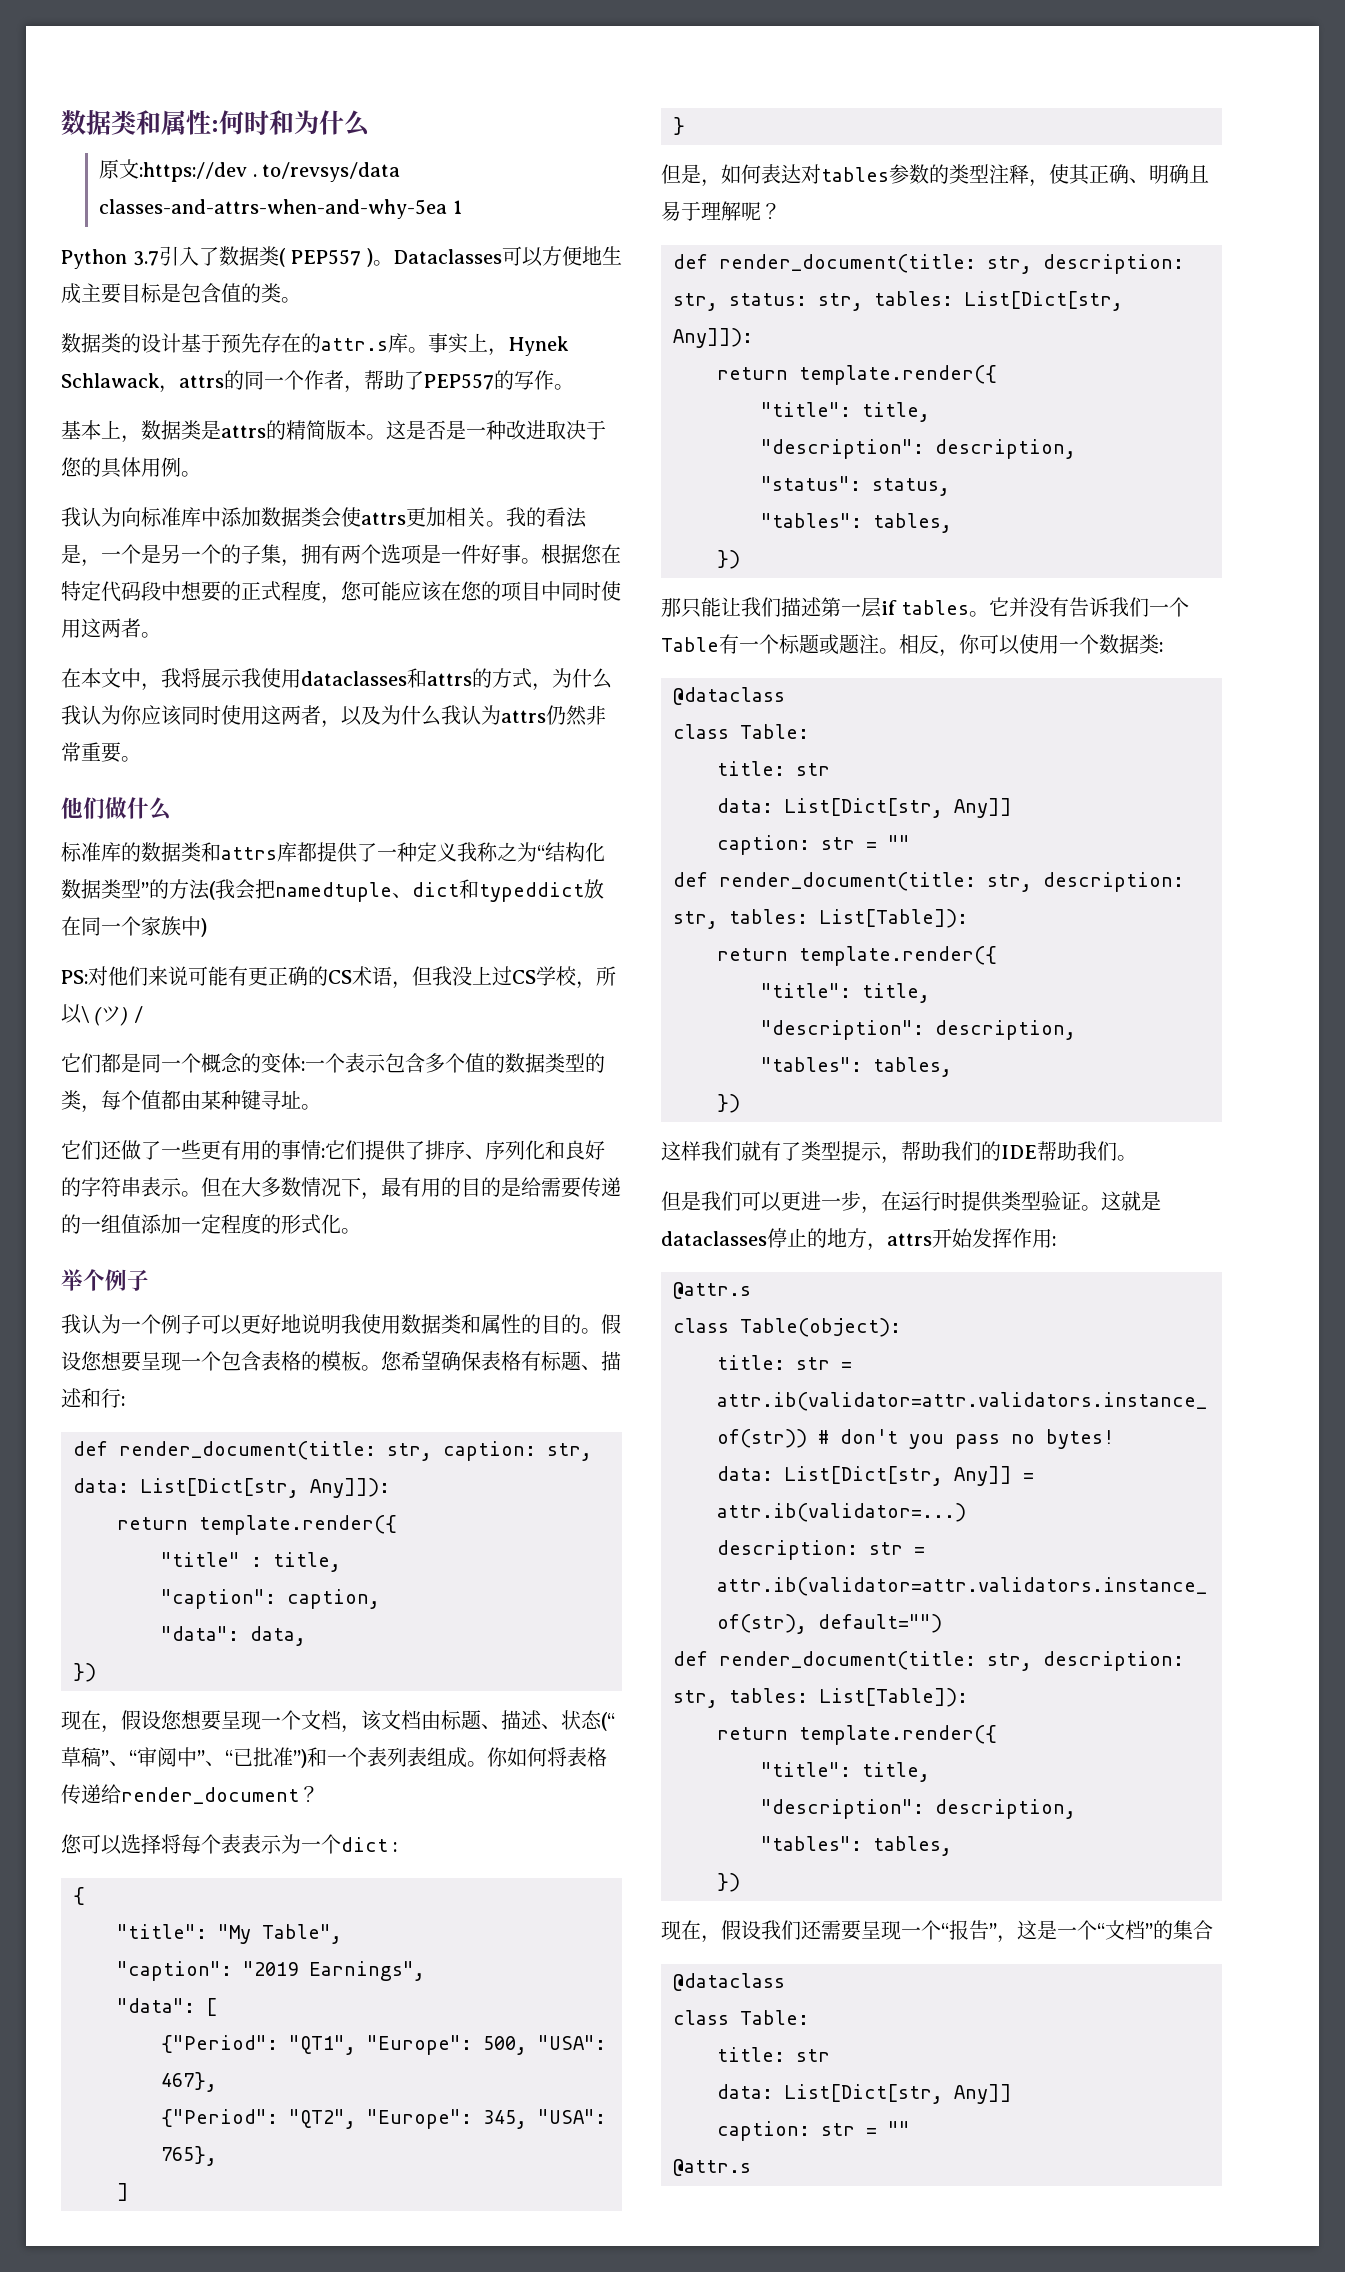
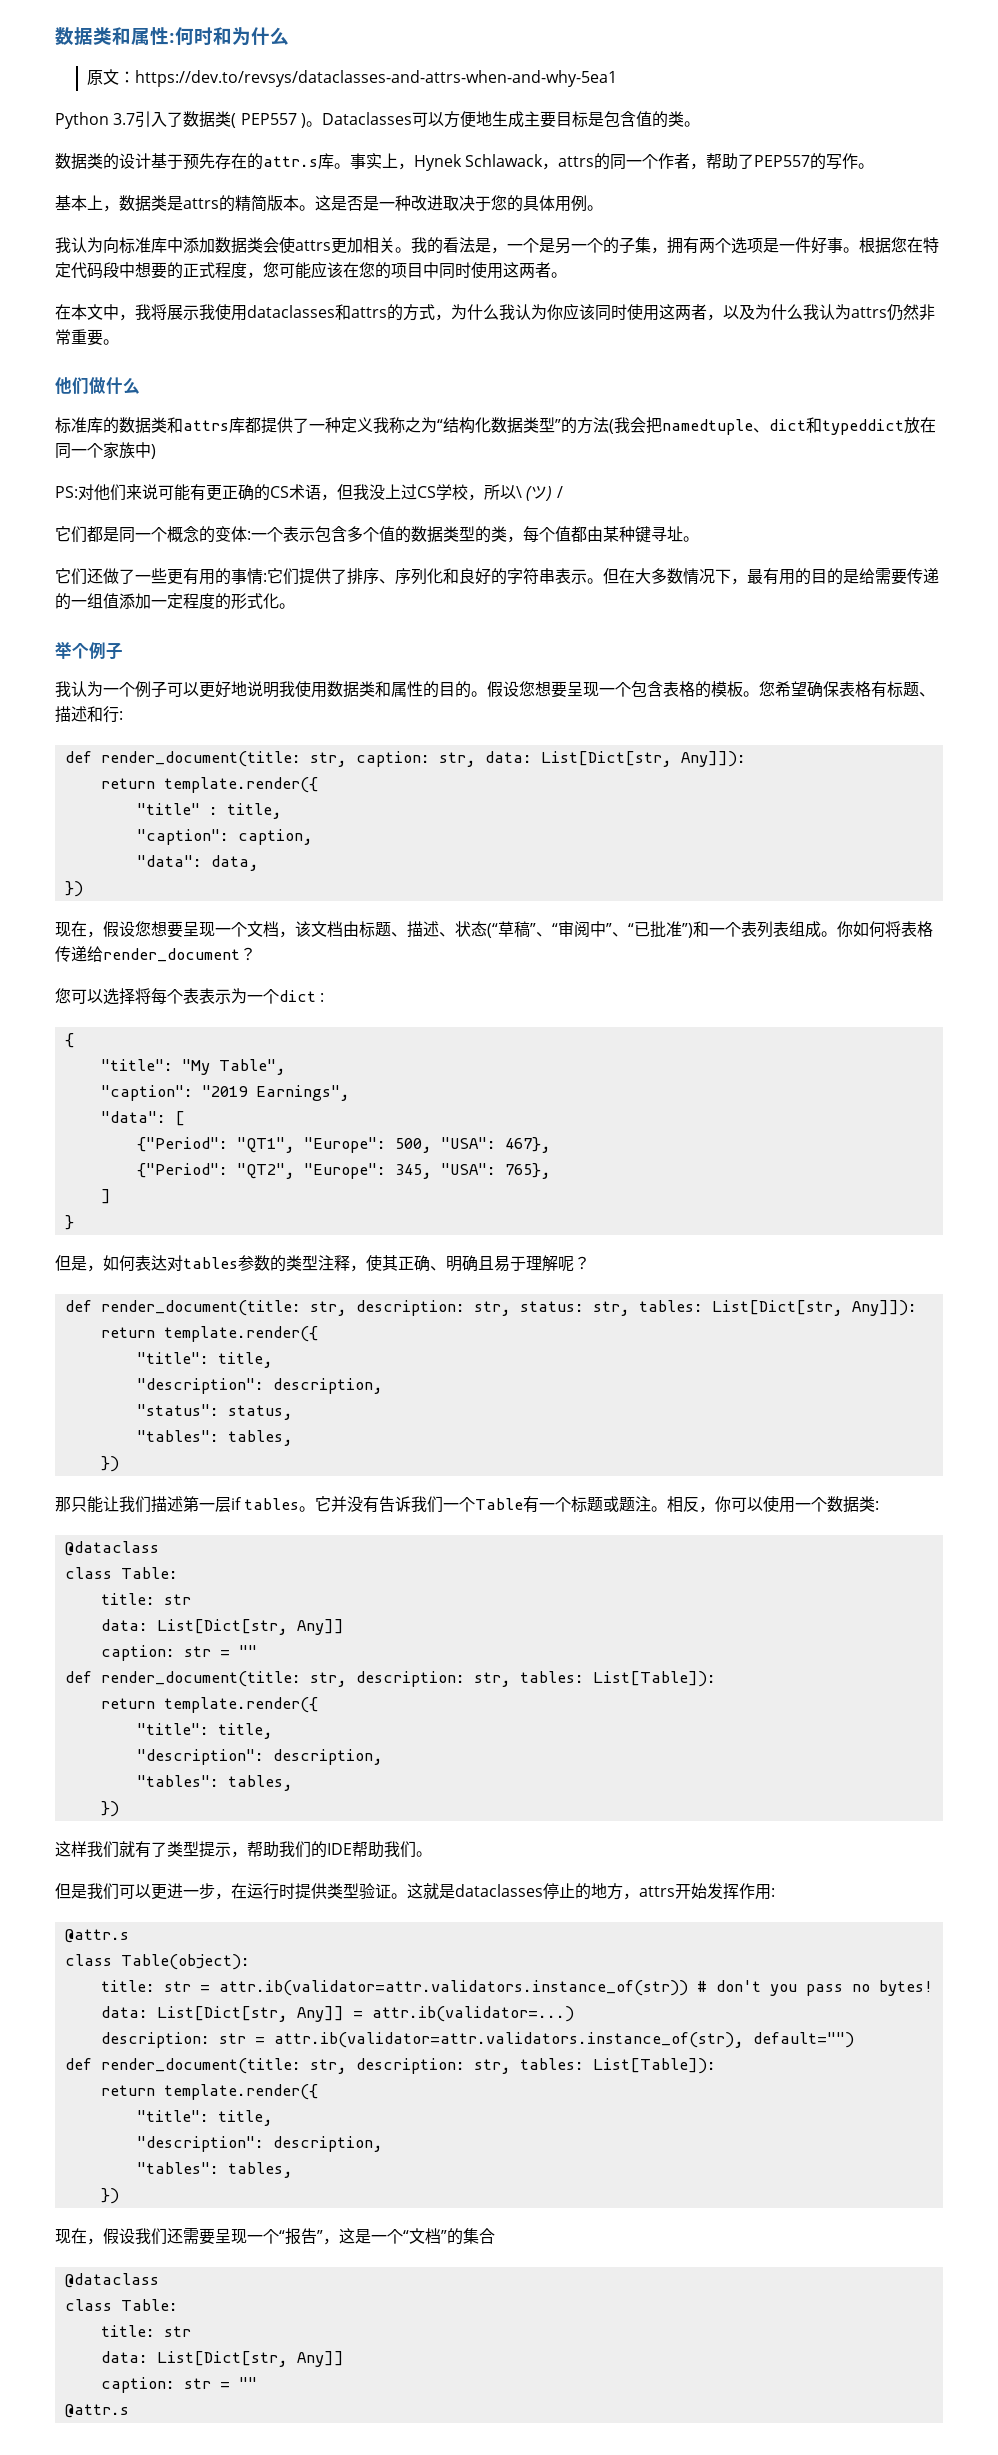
[139,162,401,182] [99,199,462,219] :https://dev . to/revsys/data classes-and-attrs-when-and-why-5ea 1 -> [118,70,617,87] ：https://dev.to/revsys/dataclasses-and-attrs-when-and-why-5ea1

